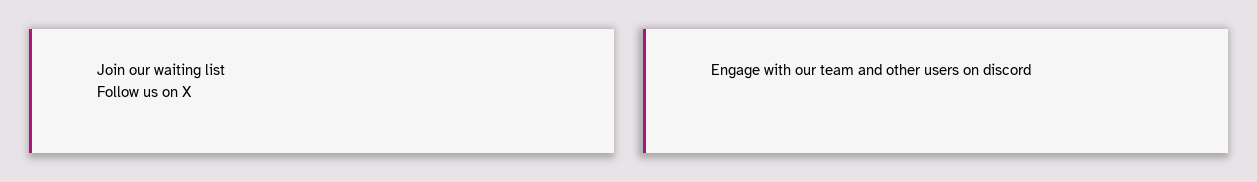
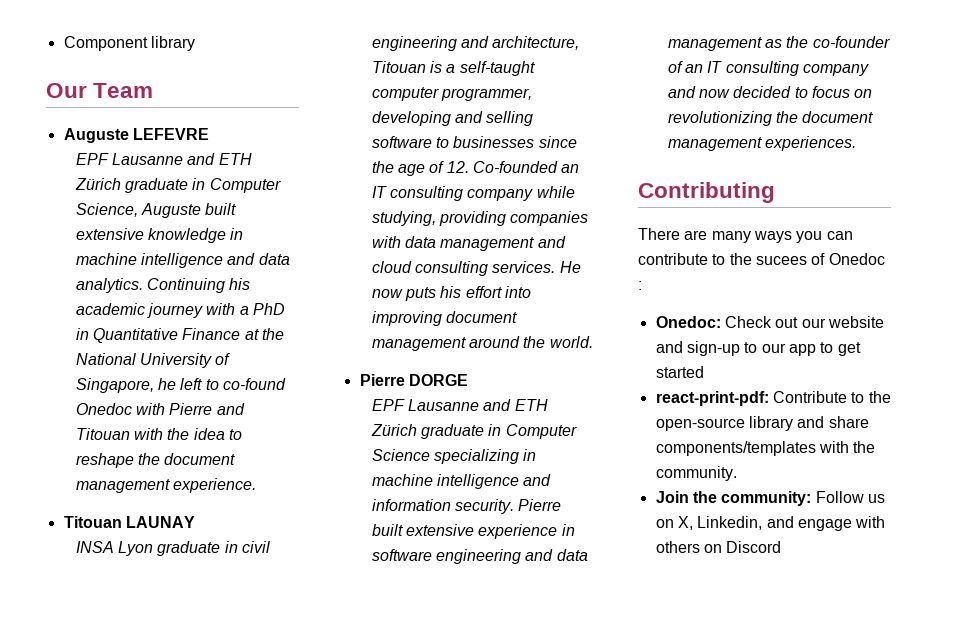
[97,63,225,79] [97,86,192,97] [711,63,1031,79] Join our waiting list // Follow us on X // Engage with our team and other users on discord -> [63,36,195,51] [46,83,154,98] [63,128,209,143] [75,153,252,165] [74,178,281,193] [75,203,237,218] [75,228,244,243] [75,253,290,268] [75,278,251,293] [75,303,285,318] [75,328,284,343] [75,353,231,368] [75,378,286,393] [75,403,245,415] [75,428,242,440] [75,453,236,468] [75,478,256,493] [63,516,195,528] [75,541,270,556] [371,36,580,51] [371,61,535,76] [371,87,532,101] [371,111,534,126] [371,136,577,148] [371,161,580,176] [371,186,575,201] [371,211,589,226] [371,236,566,251] [371,261,581,276] [371,286,531,301] [371,311,517,326] [371,336,593,351] [359,374,468,386] [371,399,548,411] [370,424,577,439] [371,449,537,464] [371,474,552,489] [371,499,562,514] [371,524,575,539] [371,549,588,564] [667,36,890,51] [667,61,869,76] [667,86,873,98] [667,111,874,126] [667,136,856,151] [638,182,775,203] [638,228,853,243] [638,253,885,265] [638,281,642,290] [655,316,884,328] [655,341,861,356] [655,366,704,378] [655,391,891,406] [655,416,869,431] [655,441,876,456] [655,466,737,481] [655,491,885,506] [655,516,886,531] [655,541,782,553] Component library // Our Team // Auguste LEFEVRE // EPF Lausanne and ETH Zürich graduate in Computer Science, Auguste built extensive knowledge in machine intelligence and data analytics. Continuing his academic journey with a PhD in Quantitative Finance at the National University of Singapore, he left to co-found Onedoc with Pierre and Titouan with the idea to reshape the document management experience. // Titouan LAUNAY // INSA Lyon graduate in civil engineering and architecture, Titouan is a self-taught computer programmer, developing and selling software to businesses since the age of 12. Co-founded an IT consulting company while studying, providing companies with data management and cloud consulting services. He now puts his effort into improving document management around the world. // Pierre DORGE // EPF Lausanne and ETH Zürich graduate in Computer Science specializing in machine intelligence and information security. Pierre built extensive experience in software engineering and data management as the co-founder of an IT consulting company and now decided to focus on revolutionizing the document management experiences. // Contributing // There are many ways you can contribute to the sucees of Onedoc : // Onedoc: Check out our website and sign-up to our app to get started // react-print-pdf: Contribute to the open-source library and share components/templates with the community. // Join the community: Follow us on X, Linkedin, and engage with others on Discord

